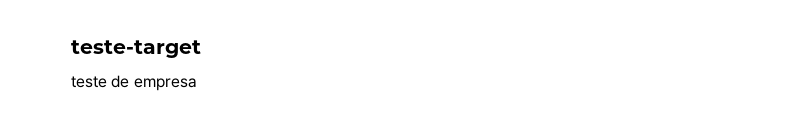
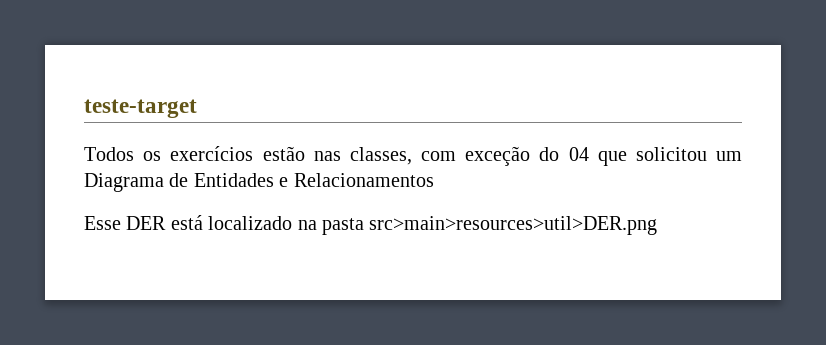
[71,75,197,91] teste de empresa -> [84,146,742,166] [84,173,434,192] [84,215,658,235] Todos os exercícios estão nas classes, com exceção do 04 que solicitou um Diagrama de Entidades e Relacionamentos // Esse DER está localizado na pasta src>main>resources>util>DER.png

